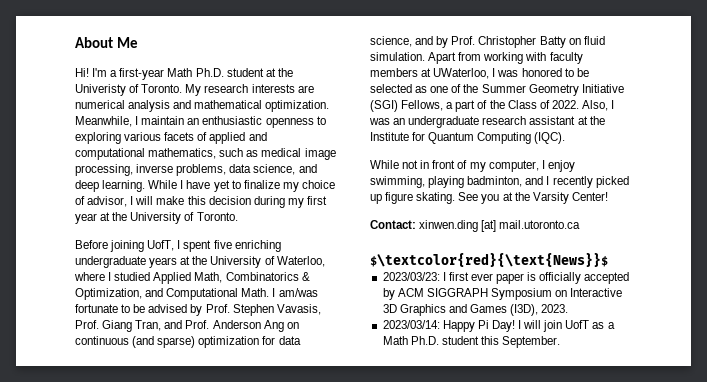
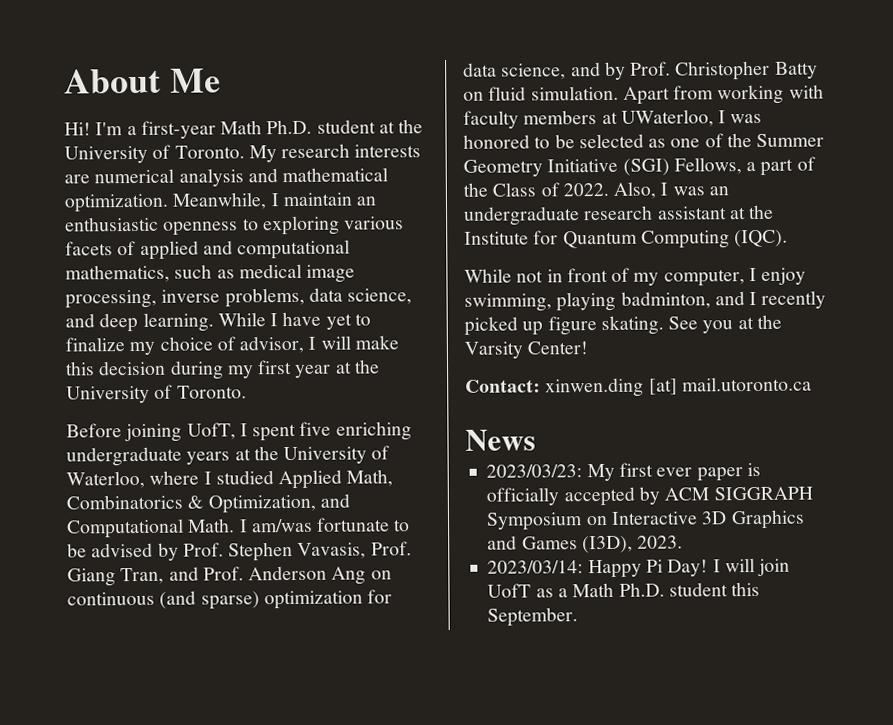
[75,84,126,96] Univeristy -> [64,145,148,164] University
[370,253,608,267] $\textcolor{red}{\text{News}}$ -> [465,429,536,451] News
[442,272,446,281] I -> [586,463,615,482] My

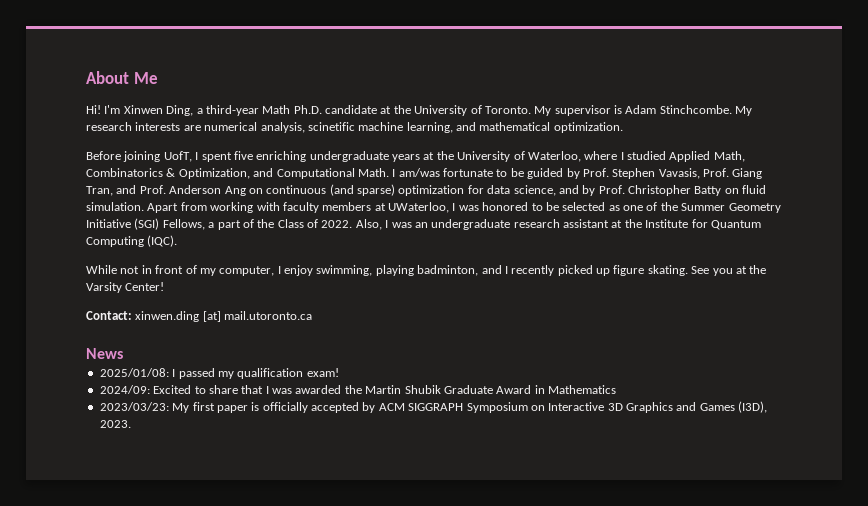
[126,119,376,139] a first-year Math Ph.D. student -> [123,105,377,116] Xinwen Ding, a third-year Math Ph.D. candidate
[281,143,422,159] [64,167,389,187] [64,192,377,213] [65,215,405,236] [65,239,351,260] [65,263,356,283] [65,287,413,309] [65,311,371,333] [65,335,399,356] [65,359,380,380] [66,384,247,404] research interests are numerical analysis and mathematical optimization. Meanwhile, I maintain an enthusiastic openness to exploring various facets of applied and computational mathematics, such as medical image processing, inverse problems, data science, and deep learning. While I have yet to finalize my choice of advisor, I will make this decision during my first year at the University of Toronto. -> [554,105,753,116] [86,122,623,133] supervisor is Adam Stinchcombe. My research interests are numerical analysis, scinetific machine learning, and mathematical optimization.
[91,542,154,558] advised -> [527,168,564,179] guided
(536, 440) none -> [99,368,339,379] [99,385,616,394] // 2025/01/08: I passed my qualification exam! // 2024/09: Excited to share that I was awarded the Martin Shubik Graduate Award in Mathematics
[656,467,693,477] ever -> (215, 406) none
[487,558,791,579] [487,581,761,598] [487,607,579,627] // 2023/03/14: Happy Pi Day! I will join UofT as a Math Ph.D. student this September. -> (131, 424) none

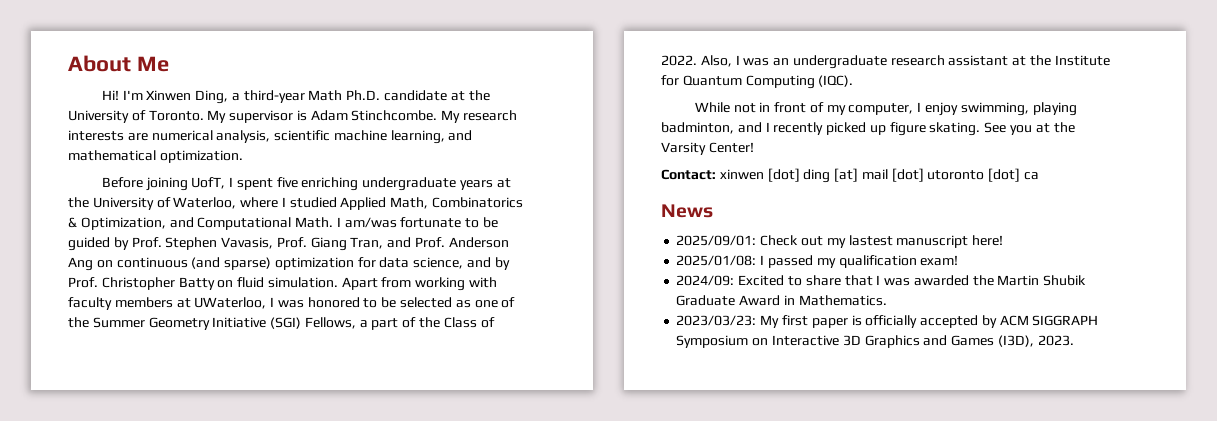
[307,122,355,131] scinetific -> [274,130,331,141] scientific
[135,311,313,322] [86,348,123,359] xinwen.ding [at] mail.utoronto.ca // News -> [719,168,1040,183] [661,204,713,218] [676,235,1004,248] xinwen [dot] ding [at] mail [dot] utoronto [dot] ca // News // 2025/09/01: Check out my lastest manuscript here!
[548,385,616,394] Mathematics -> [798,295,887,306] Mathematics.

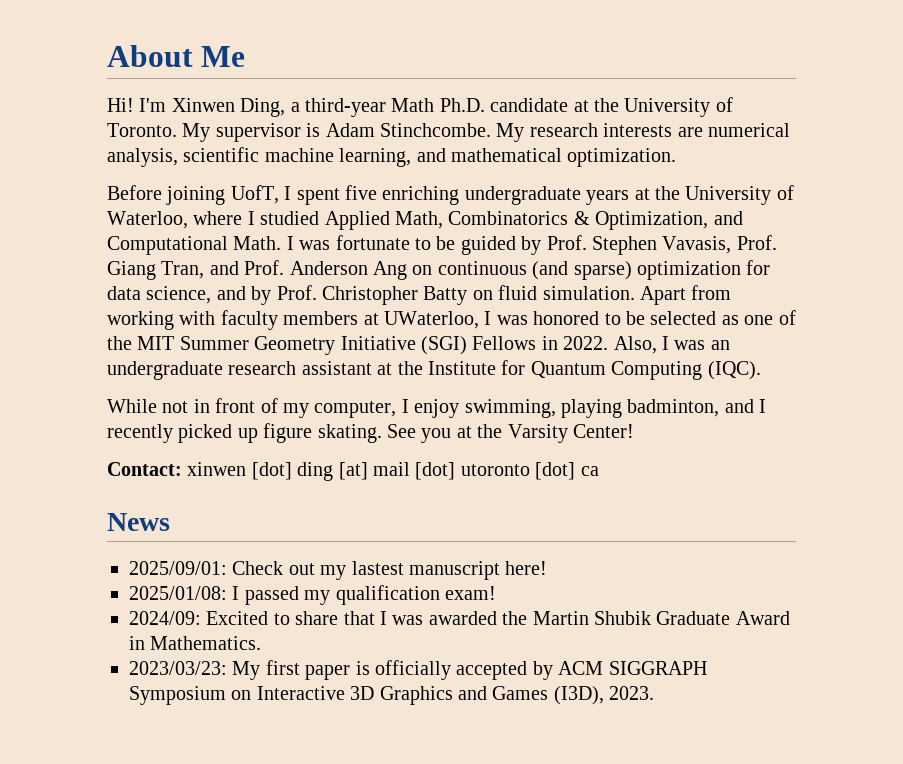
[344,217,397,228] am/was -> [299,240,331,250] was
(89, 322) none -> [137,336,175,350] MIT
[304,317,495,330] Fellows, a part of the Class of -> [472,336,558,350] Fellows in

